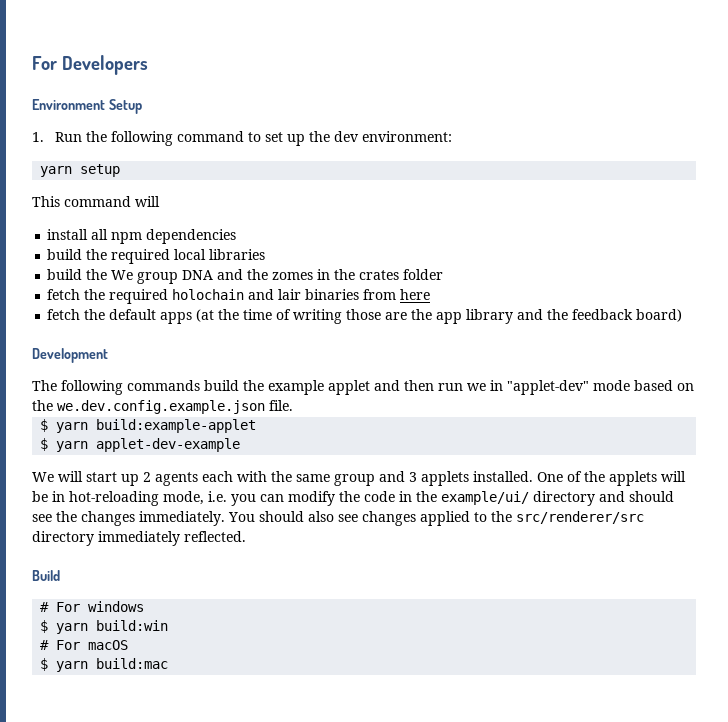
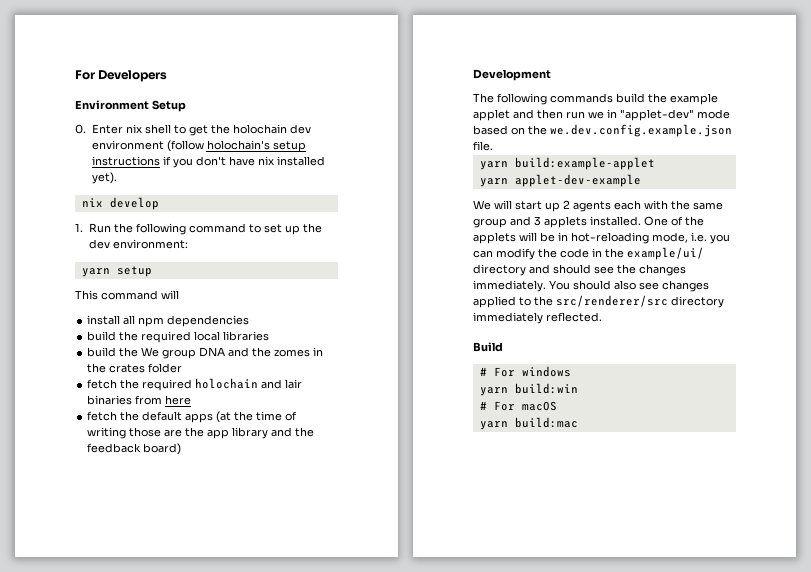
(142, 106) none -> [75,124,311,136] [91,140,306,152] [91,156,325,168] [91,172,117,184] [81,197,159,210] // 0. Enter nix shell to get the holochain dev environment (follow holochain's setup instructions if you don't have nix installed yet). // nix develop
[40,419,49,432] $ -> (493, 146) none
[40,438,49,451] $ -> (655, 163) none
[40,620,49,633] $ -> (571, 371) none
[40,658,49,671] $ -> (557, 406) none

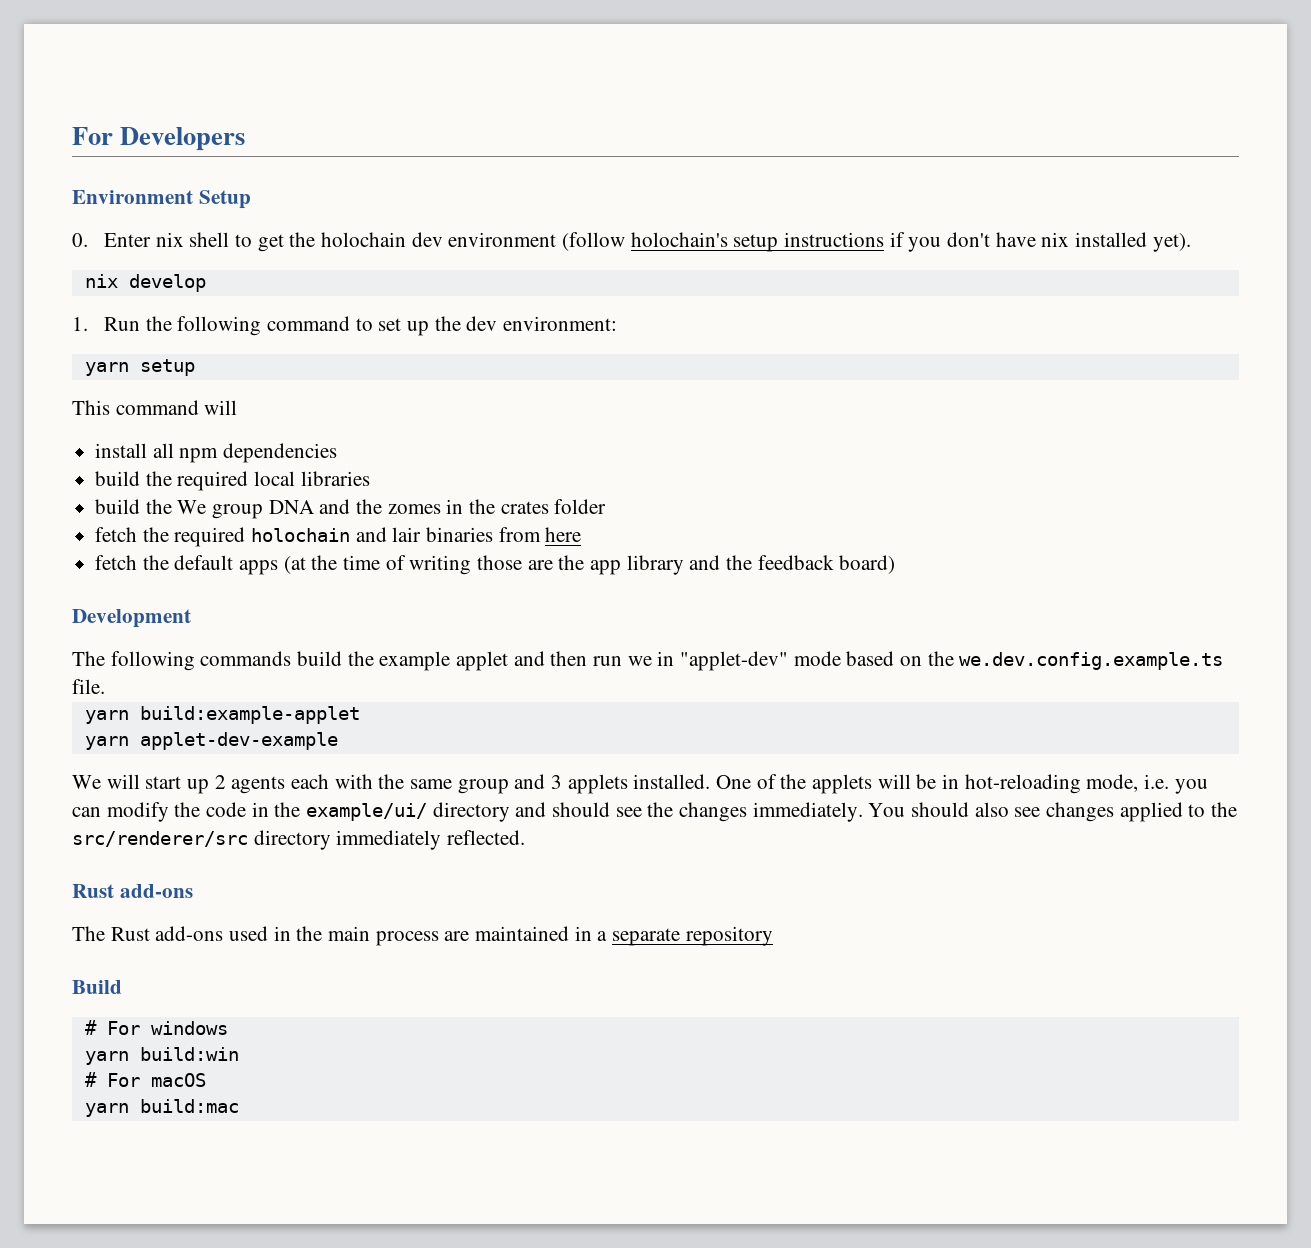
[550,124,732,137] we.dev.config.example.json -> [959,652,1224,670] we.dev.config.example.ts
(602, 317) none -> [72,884,193,898] [72,926,773,946] // Rust add-ons // The Rust add-ons used in the main process are maintained in a separate repository

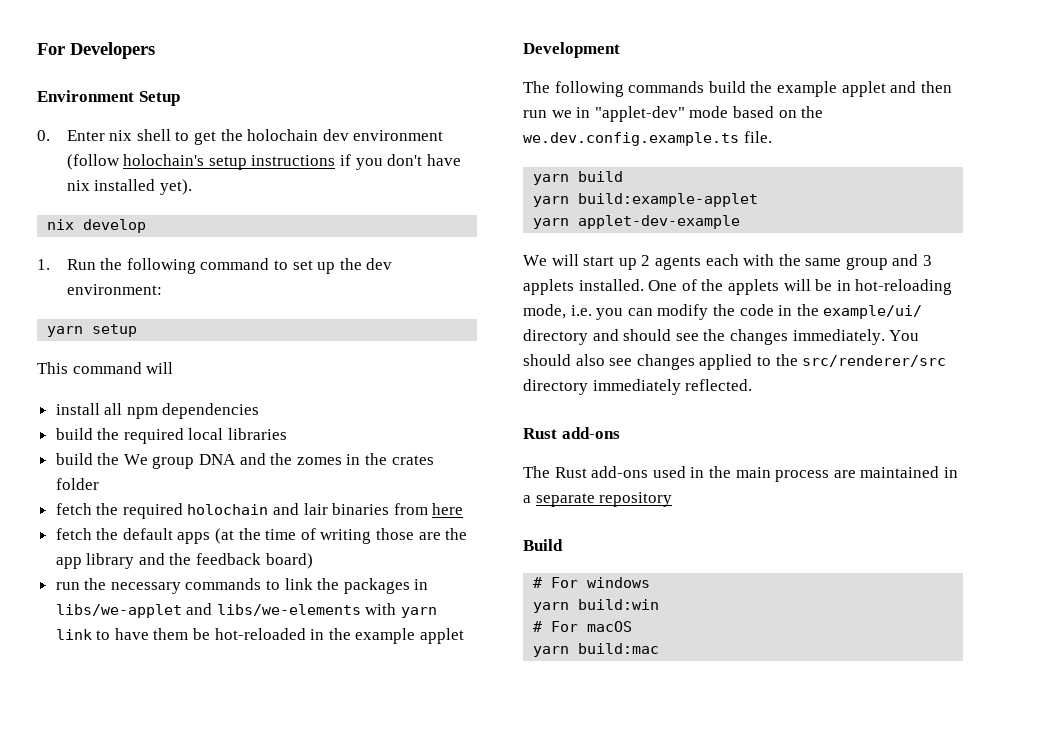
(896, 564) none -> [55,578,429,594] [55,603,438,618] [55,628,465,644] // run the necessary commands to link the packages in libs/we-applet and libs/we-elements with yarn link to have them be hot-reloaded in the example applet
(105, 686) none -> [533,171,624,185] // yarn build

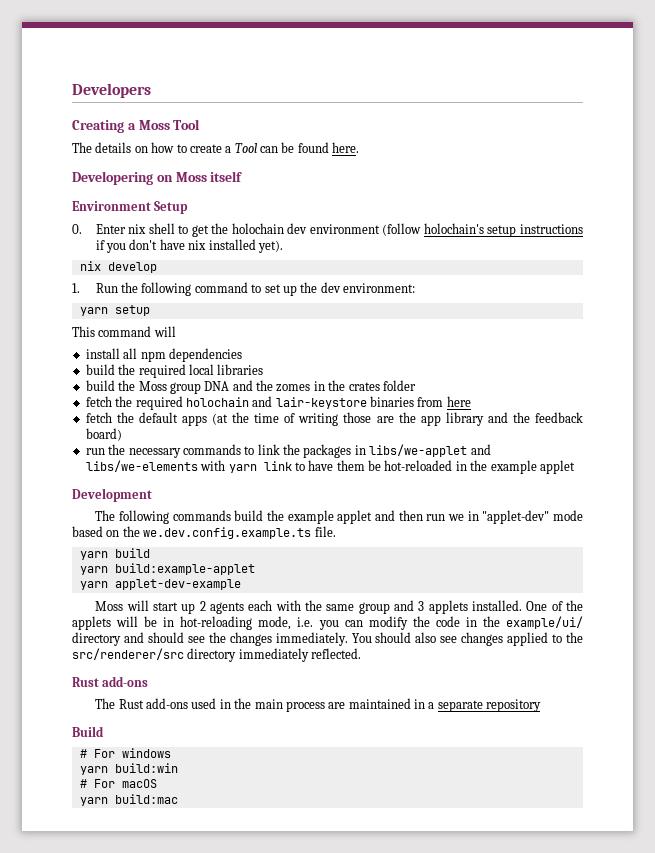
[37,43,65,55] For -> (72, 90) none
(155, 50) none -> [72,119,201,133] [72,142,360,153] [72,171,243,185] // Creating a Moss Tool // The details on how to create a Tool can be found here. // Developering on Moss itself
[123,454,148,465] We -> [138,381,167,391] Moss
[303,503,328,515] lair -> [275,397,367,409] lair-keystore
[523,255,547,266] We -> [95,601,124,611] Moss

